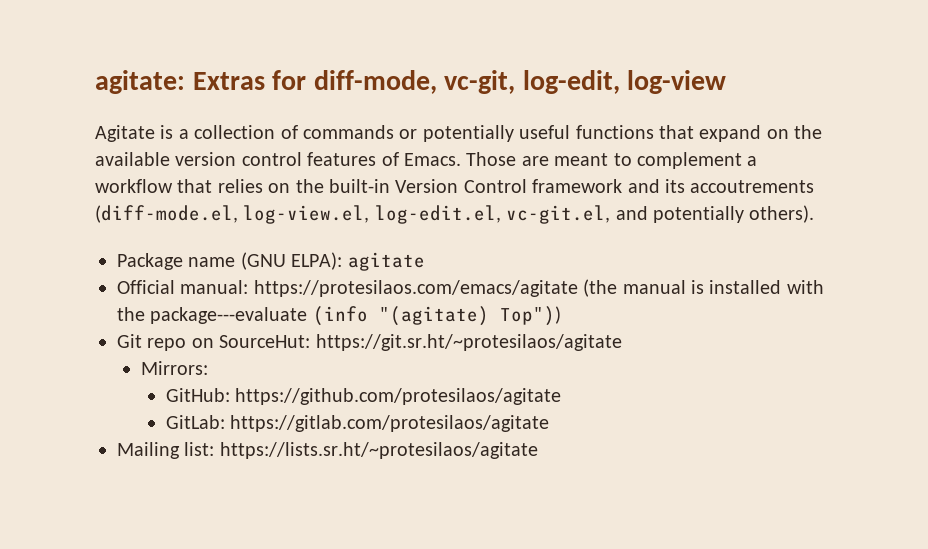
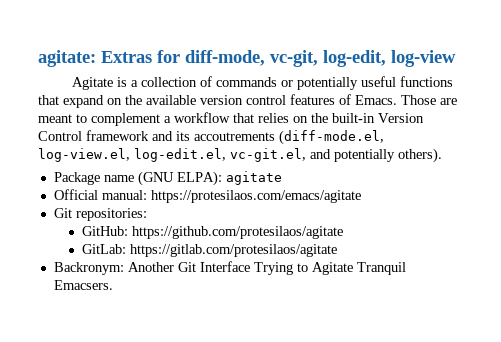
[583,279,824,297] [117,306,561,326] [117,334,622,351] [141,361,209,375] [165,388,562,405] [165,415,550,432] [117,442,538,459] (the manual is installed with the package---evaluate (info "(agitate) Top")) // Git repo on SourceHut: https://git.sr.ht/~protesilaos/agitate // Mirrors: // GitHub: https://github.com/protesilaos/agitate // GitLab: https://gitlab.com/protesilaos/agitate // Mailing list: https://lists.sr.ht/~protesilaos/agitate -> [53,208,147,221] [82,226,344,239] [82,244,338,257] [53,261,406,275] [53,280,113,290] // Git repositories: // GitHub: https://github.com/protesilaos/agitate // GitLab: https://gitlab.com/protesilaos/agitate // Backronym: Another Git Interface Trying to Agitate Tranquil Emacsers.

